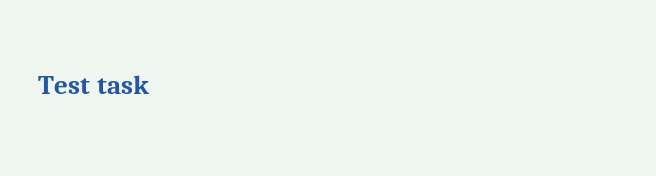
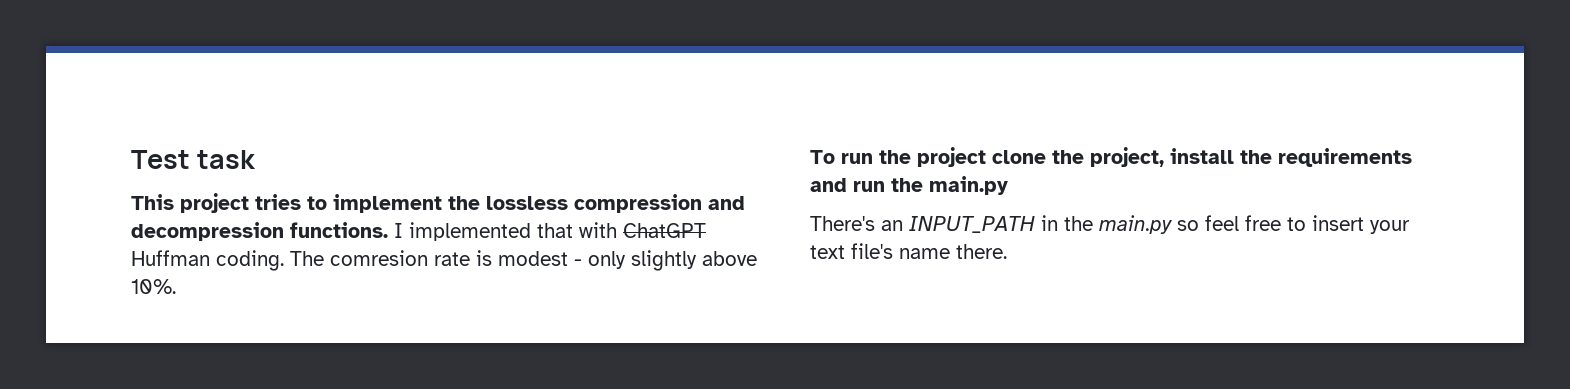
(151, 84) none -> [131,193,745,213] [131,222,706,241] [131,250,757,271] [131,279,176,294] [810,147,1412,167] [810,176,1008,195] [810,215,1410,234] [810,243,1007,259] // This project tries to implement the lossless compression and decompression functions. I implemented that with ChatGPT Huffman coding. The comresion rate is modest - only slightly above 10%. // To run the project clone the project, install the requirements and run the main.py // There's an INPUT_PATH in the main.py so feel free to insert your text file's name there.

